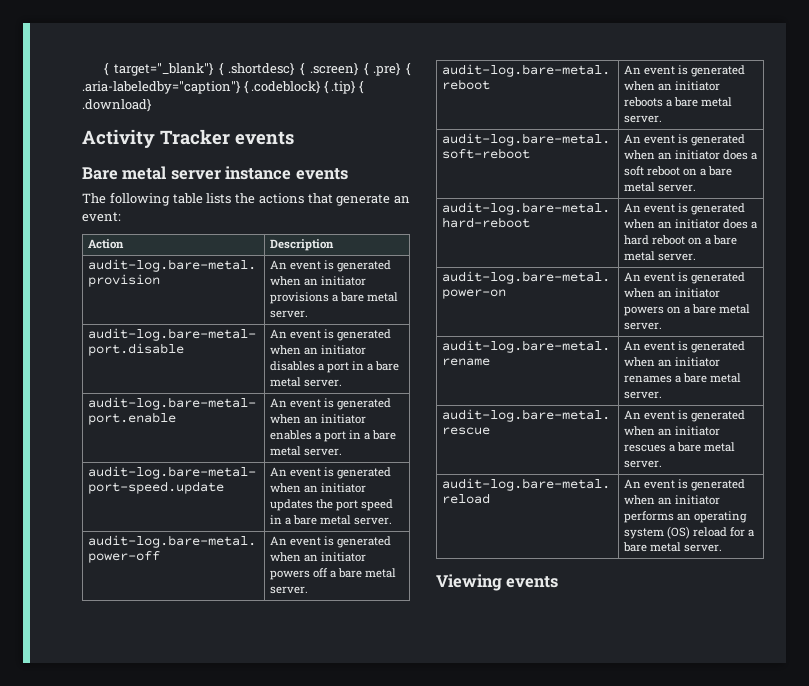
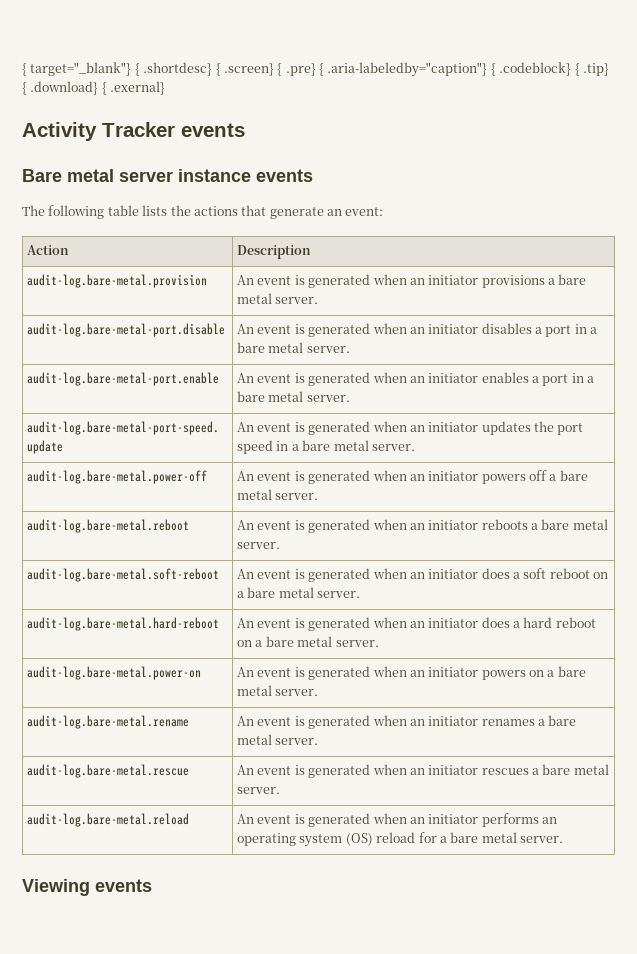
(152, 105) none -> [101,81,166,95] { .exernal}

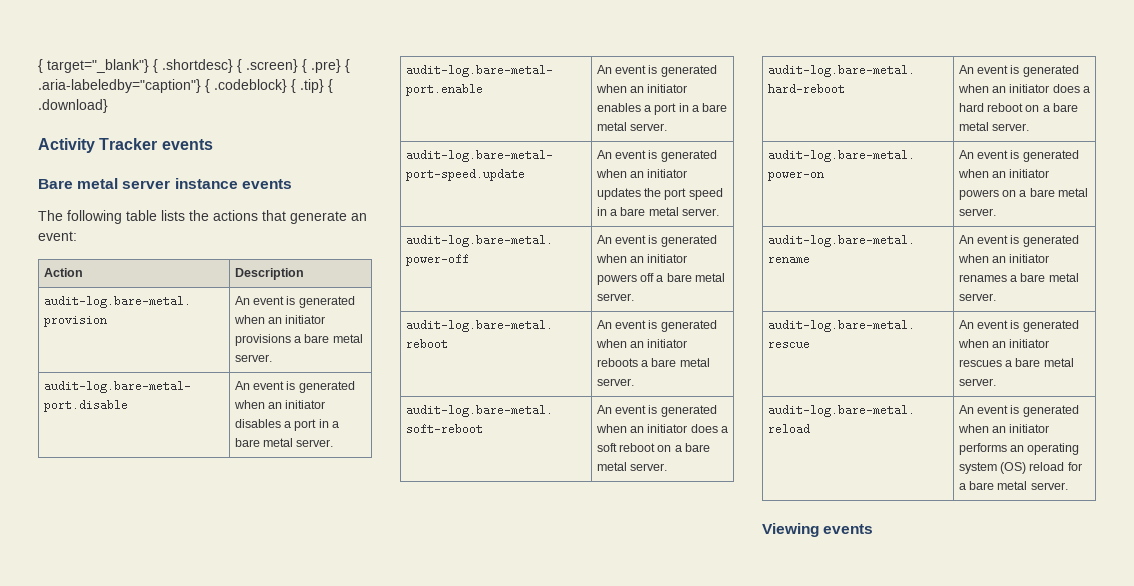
[101,81,166,95] { .exernal} -> (108, 106) none

